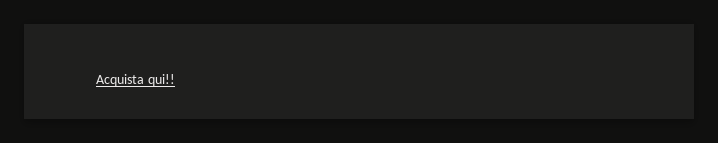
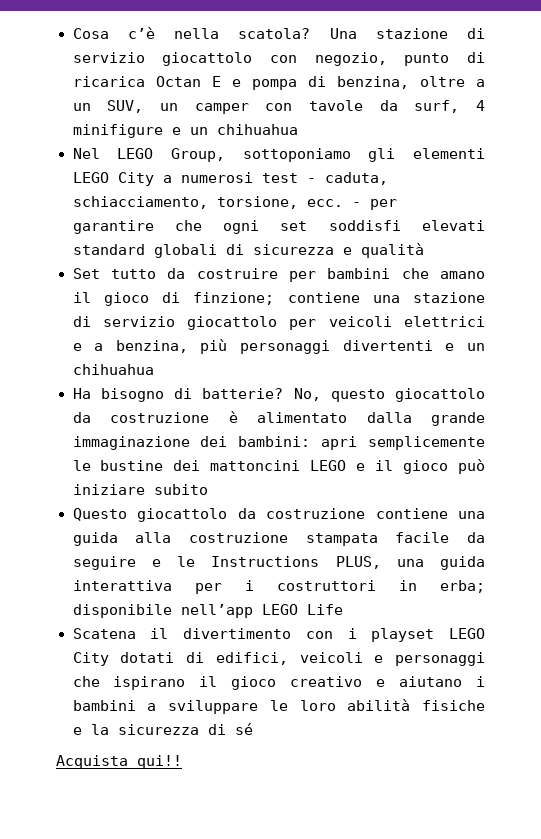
(96, 80) none -> [72,27,485,39] [72,52,485,66] [72,76,485,90] [72,100,485,114] [72,124,298,138] [72,148,485,162] [72,172,388,186] [72,196,397,210] [72,220,486,234] [72,243,424,258] [72,268,485,282] [72,292,485,306] [72,316,485,330] [72,339,486,354] [72,364,154,375] [72,388,485,402] [72,411,485,426] [72,436,485,450] [72,459,485,474] [72,484,208,495] [72,508,485,522] [72,532,485,546] [72,556,485,570] [72,580,485,594] [72,604,343,618] [72,628,485,642] [72,652,485,666] [72,676,485,690] [72,699,485,714] [72,723,253,735] Cosa c’è nella scatola? Una stazione di servizio giocattolo con negozio, punto di ricarica Octan E e pompa di benzina, oltre a un SUV, un camper con tavole da surf, 4 minifigure e un chihuahua // Nel LEGO Group, sottoponiamo gli elementi LEGO City a numerosi test - caduta, schiacciamento, torsione, ecc. - per garantire che ogni set soddisfi elevati standard globali di sicurezza e qualità // Set tutto da costruire per bambini che amano il gioco di finzione; contiene una stazione di servizio giocattolo per veicoli elettrici e a benzina, più personaggi divertenti e un chihuahua // Ha bisogno di batterie? No, questo giocattolo da costruzione è alimentato dalla grande immaginazione dei bambini: apri semplicemente le bustine dei mattoncini LEGO e il gioco può iniziare subito // Questo giocattolo da costruzione contiene una guida alla costruzione stampata facile da seguire e le Instructions PLUS, una guida interattiva per i costruttori in erba; disponibile nell’app LEGO Life // Scatena il divertimento con i playset LEGO City dotati di edifici, veicoli e personaggi che ispirano il gioco creativo e aiutano i bambini a sviluppare le loro abilità fisiche e la sicurezza di sé //

